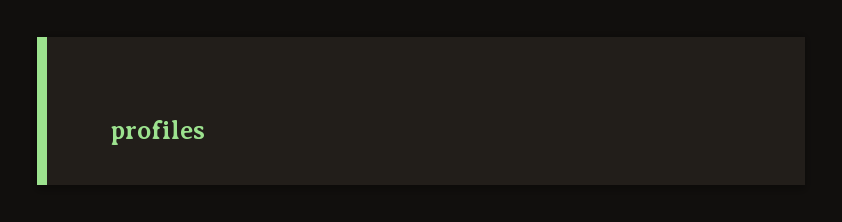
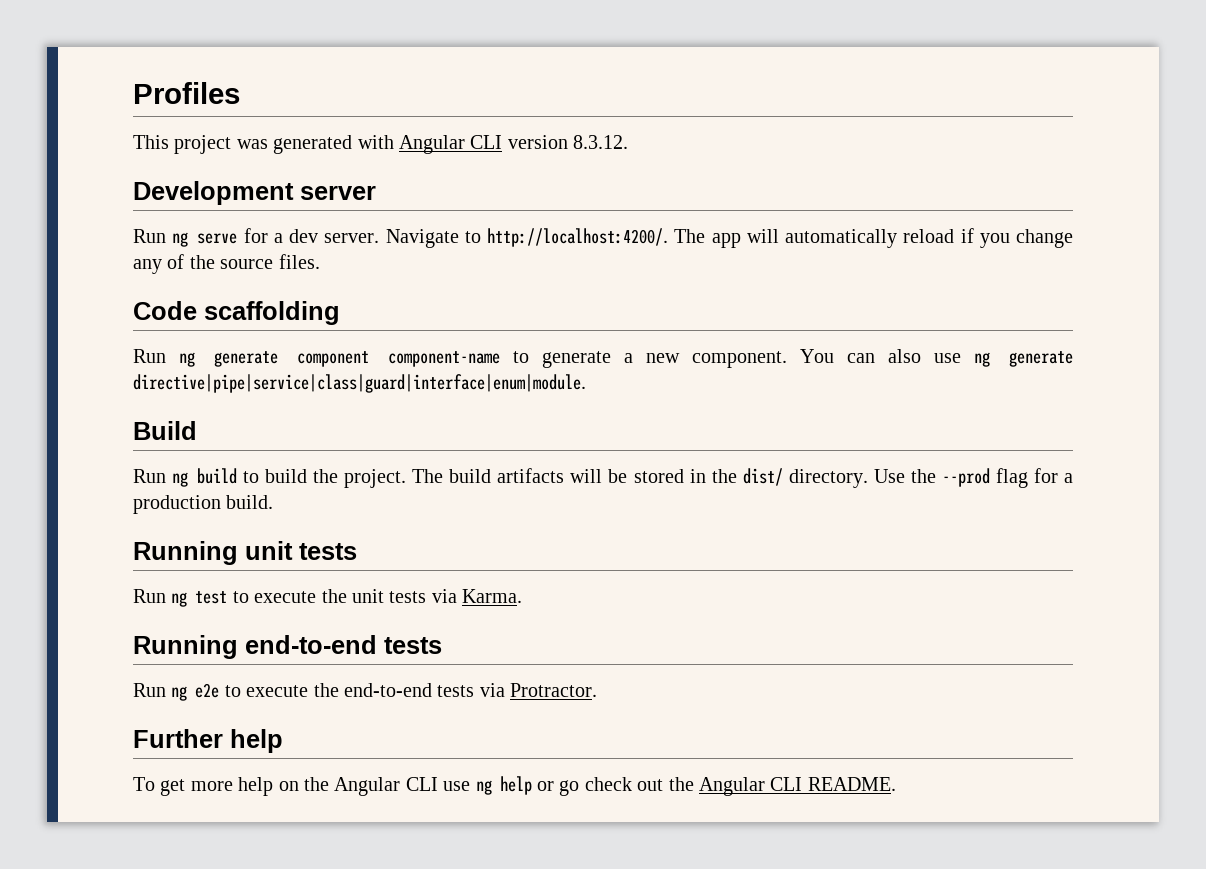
[111,120,205,145] profiles -> [133,82,240,104] [133,135,629,154] [133,181,376,205] [133,228,1073,248] [133,254,320,274] [133,301,340,325] [133,349,1073,368] [133,374,586,393] [133,421,197,440] [133,468,1074,488] [133,495,274,514] [133,541,357,565] [133,589,523,607] [133,635,442,659] [133,683,598,701] [133,729,283,753] [133,776,896,796] Profiles // This project was generated with Angular CLI version 8.3.12. // Development server // Run ng serve for a dev server. Navigate to http://localhost:4200/. The app will automatically reload if you change any of the source files. // Code scaffolding // Run ng generate component component-name to generate a new component. You can also use ng generate directive|pipe|service|class|guard|interface|enum|module. // Build // Run ng build to build the project. The build artifacts will be stored in the dist/ directory. Use the --prod flag for a production build. // Running unit tests // Run ng test to execute the unit tests via Karma. // Running end-to-end tests // Run ng e2e to execute the end-to-end tests via Protractor. // Further help // To get more help on the Angular CLI use ng help or go check out the Angular CLI README.

